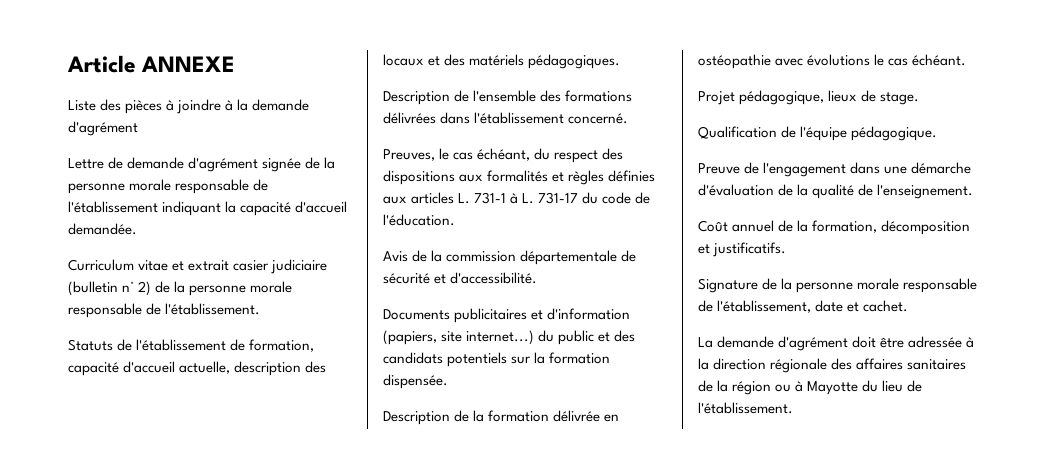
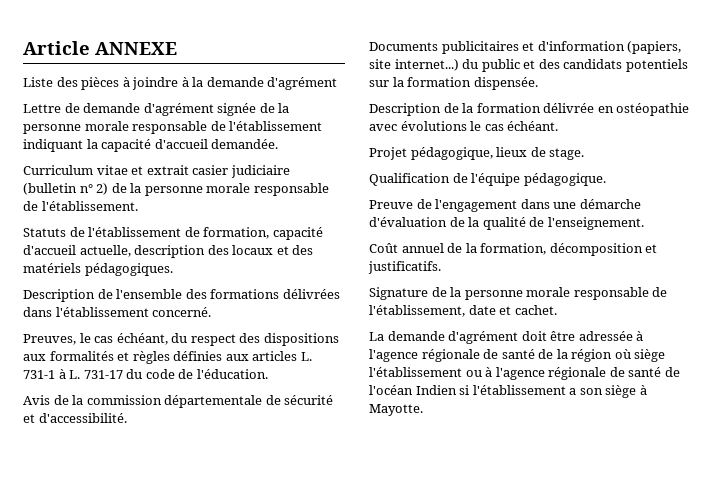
[698,358,967,373] [698,380,923,395] [698,402,793,414] la direction régionale des affaires sanitaires de la région ou à Mayotte du lieu de l'établissement. -> [369,349,666,362] [369,367,680,380] [369,385,647,398] [369,404,423,416] l'agence régionale de santé de la région où siège l'établissement ou à l'agence régionale de santé de l'océan Indien si l'établissement a son siège à Mayotte.

